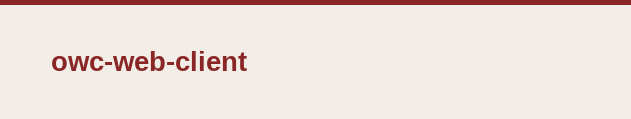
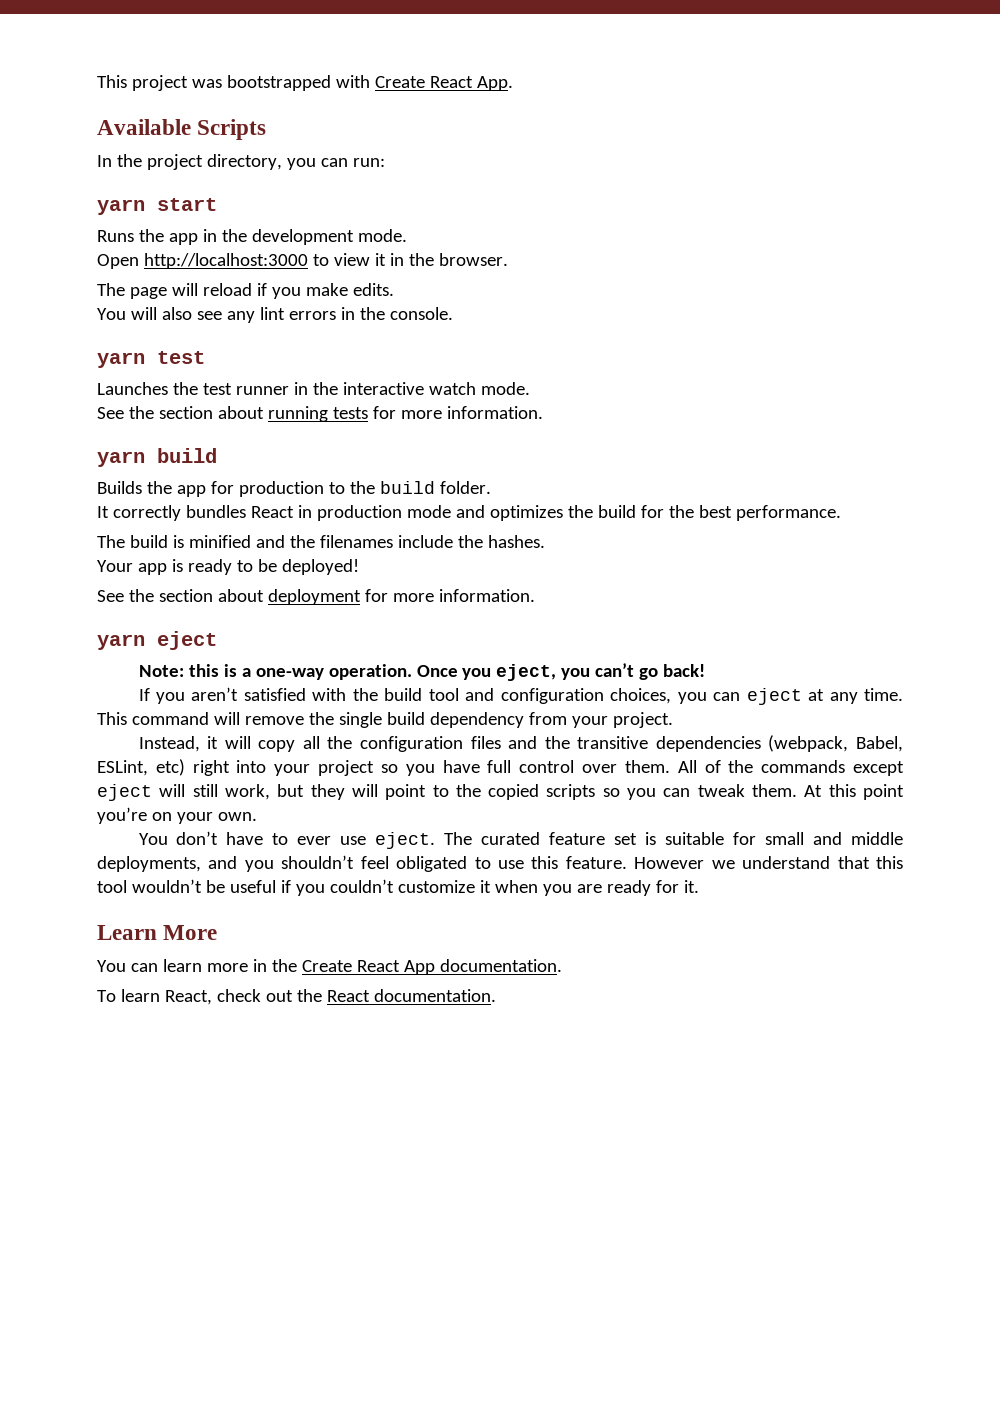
[51,51,247,71] owc-web-client -> [97,75,513,91] [97,119,267,140] [97,154,385,170] [97,198,217,215] [97,229,407,245] [97,253,508,269] [97,283,394,299] [97,307,453,323] [97,351,205,368] [97,382,530,395] [97,406,543,422] [97,448,217,467] [97,481,491,497] [97,505,841,521] [97,535,545,548] [97,559,359,575] [97,589,535,605] [97,631,217,650] [138,663,706,681] [138,687,904,705] [97,712,673,728] [138,735,903,752] [97,759,905,776] [97,784,904,801] [97,807,257,824] [138,831,904,849] [97,855,904,872] [97,879,699,896] [97,925,218,940] [97,959,562,975] [97,989,496,1005] This project was bootstrapped with Create React App. // Available Scripts // In the project directory, you can run: // yarn start // Runs the app in the development mode. // Open http://localhost:3000 to view it in the browser. // The page will reload if you make edits. // You will also see any lint errors in the console. // yarn test // Launches the test runner in the interactive watch mode. // See the section about running tests for more information. // yarn build // Builds the app for production to the build folder. // It correctly bundles React in production mode and optimizes the build for the best performance. // The build is minified and the filenames include the hashes. // Your app is ready to be deployed! // See the section about deployment for more information. // yarn eject // Note: this is a one-way operation. Once you eject, you can’t go back! // If you aren’t satisfied with the build tool and configuration choices, you can eject at any time. This command will remove the single build dependency from your project. // Instead, it will copy all the configuration files and the transitive dependencies (webpack, Babel, ESLint, etc) right into your project so you have full control over them. All of the commands except eject will still work, but they will point to the copied scripts so you can tweak them. At this point you’re on your own. // You don’t have to ever use eject. The curated feature set is suitable for small and middle deployments, and you shouldn’t feel obligated to use this feature. However we understand that this tool wouldn’t be useful if you couldn’t customize it when you are ready for it. // Learn More // You can learn more in the Create React App documentation. // To learn React, check out the React documentation.

